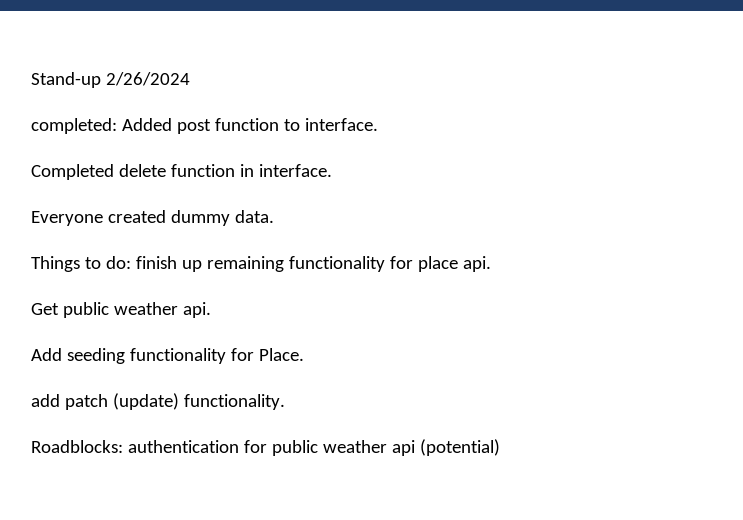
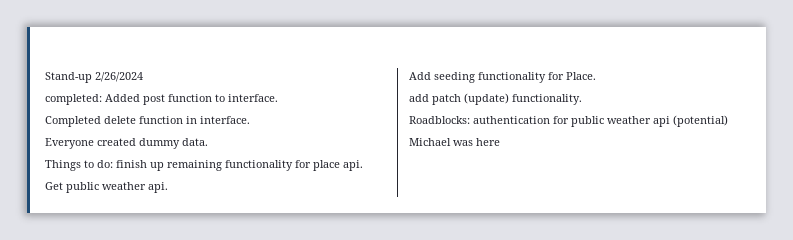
(500, 447) none -> [409,138,500,146] // Michael was here

